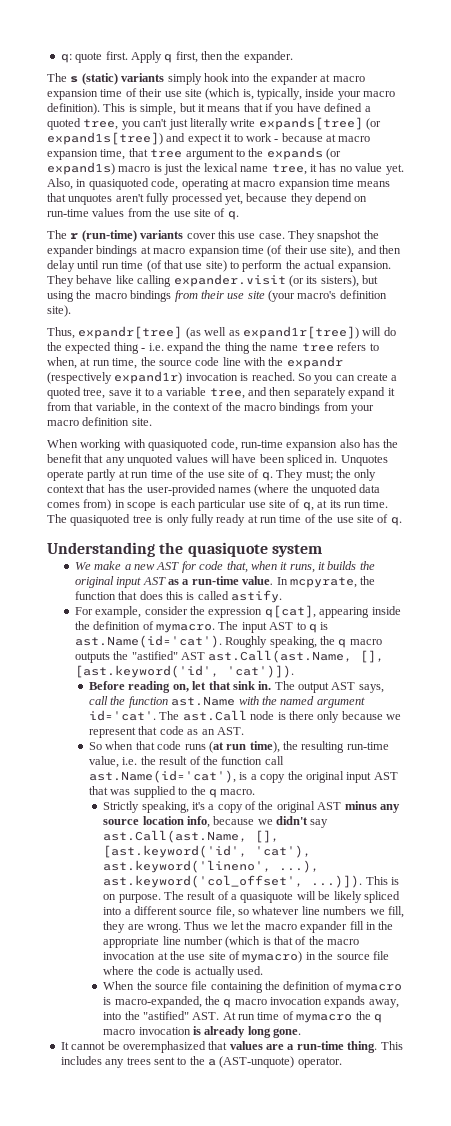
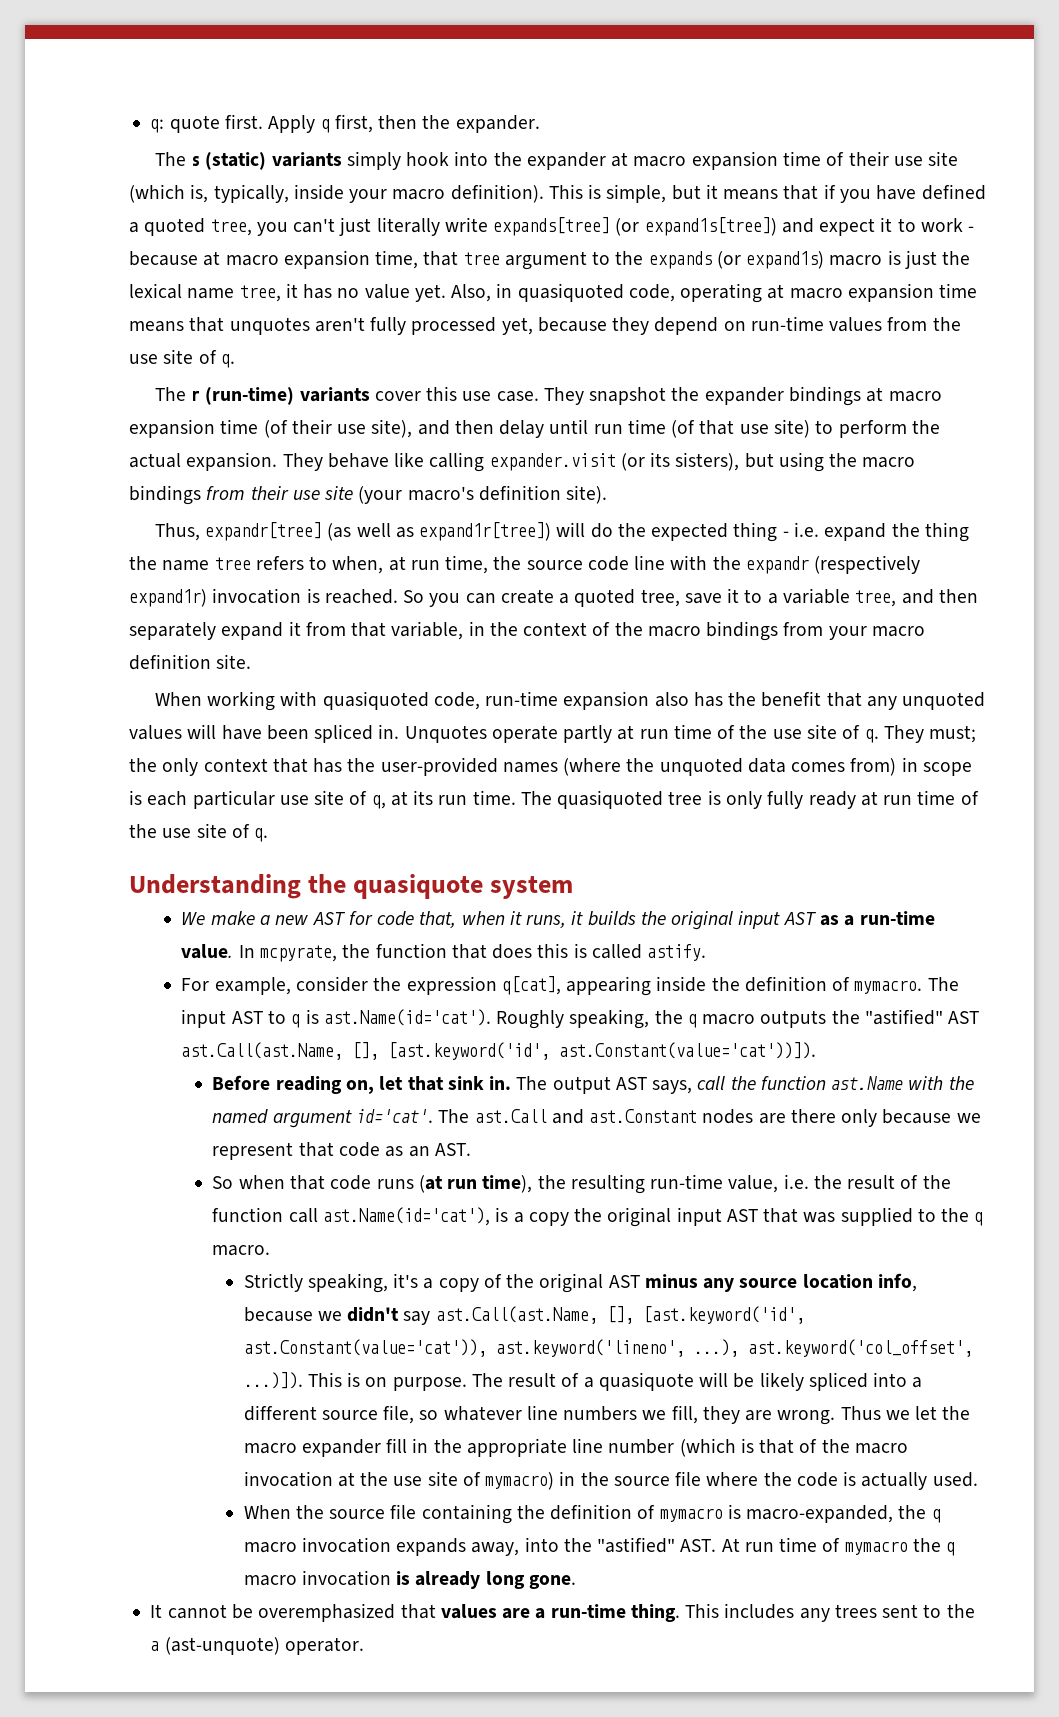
[226,665,294,678] 'cat')]). -> [559,1042,817,1059] ast.Constant(value='cat'))]).
[250,711,286,720] node is -> [551,1109,786,1124] and ast.Constant nodes are
[255,845,312,858] 'cat'), -> [243,1339,487,1357] ast.Constant(value='cat')),
[219,1056,295,1068] (AST-unquote) -> [164,1637,280,1655] (ast-unquote)

